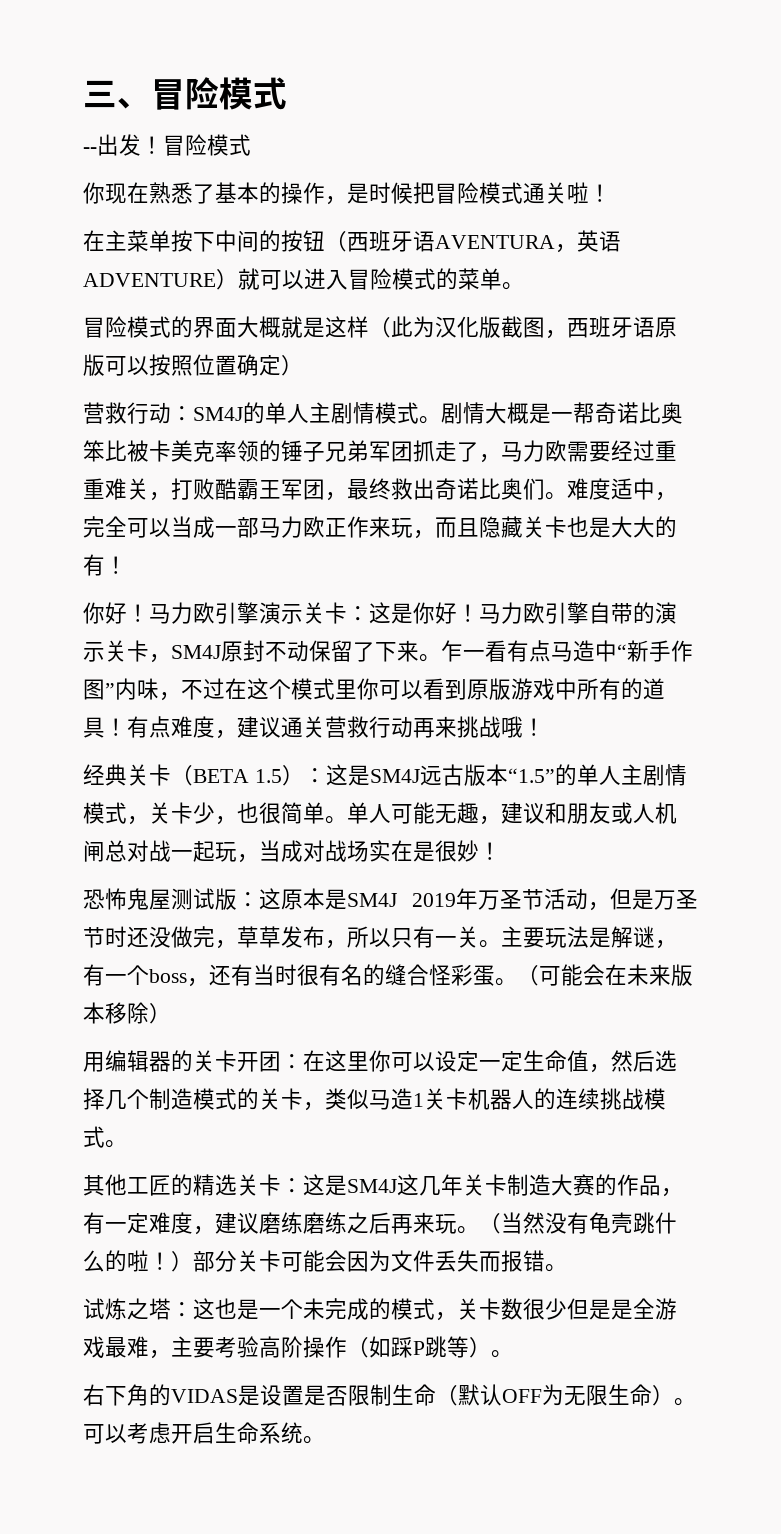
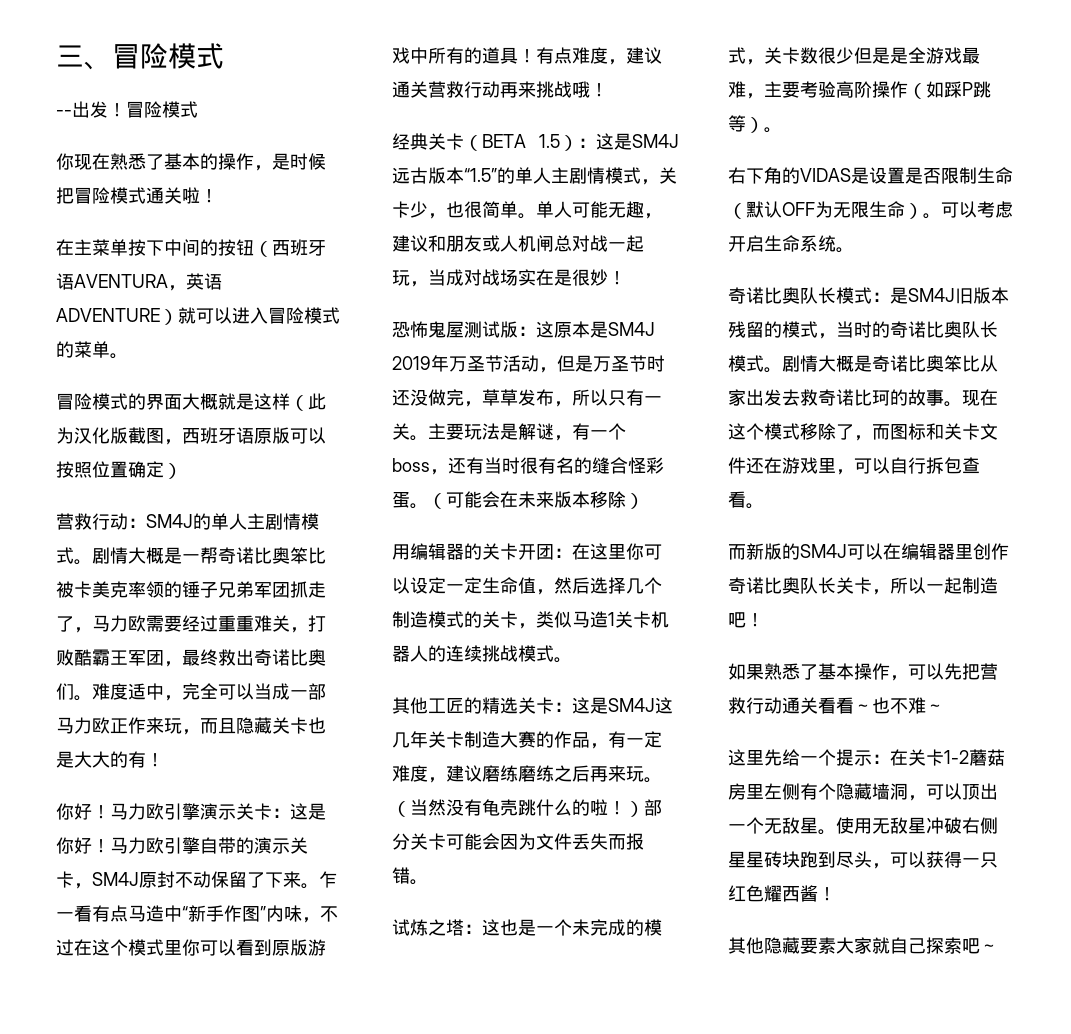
(325, 1440) none -> [728,287,1009,304] [728,321,998,339] [728,355,998,373] [728,389,998,407] [728,423,998,441] [728,457,980,475] [728,491,764,509] [728,543,1009,560] [728,577,998,595] [728,612,764,628] [728,663,998,681] [728,697,944,714] [728,749,1005,767] [728,783,998,801] [728,817,998,835] [728,851,998,869] [728,885,836,902] [728,937,998,954] // 奇诺比奥队长模式：是SM4J旧版本残留的模式，当时的奇诺比奥队长模式。剧情大概是奇诺比奥笨比从家出发去救奇诺比珂的故事。现在这个模式移除了，而图标和关卡文件还在游戏里，可以自行拆包查看。 // 而新版的SM4J可以在编辑器里创作奇诺比奥队长关卡，所以一起制造吧！ // 如果熟悉了基本操作，可以先把营救行动通关看看～也不难～ // 这里先给一个提示：在关卡1-2蘑菇房里左侧有个隐藏墙洞，可以顶出一个无敌星。使用无敌星冲破右侧星星砖块跑到尽头，可以获得一只红色耀西酱！ // 其他隐藏要素大家就自己探索吧～

